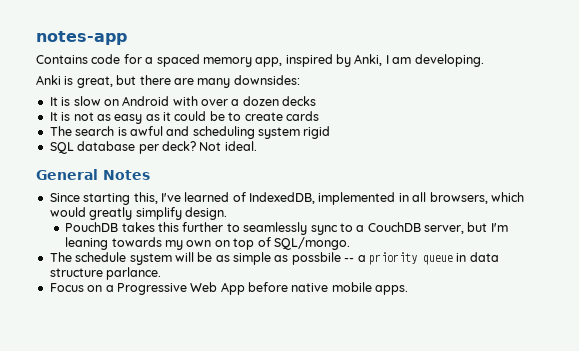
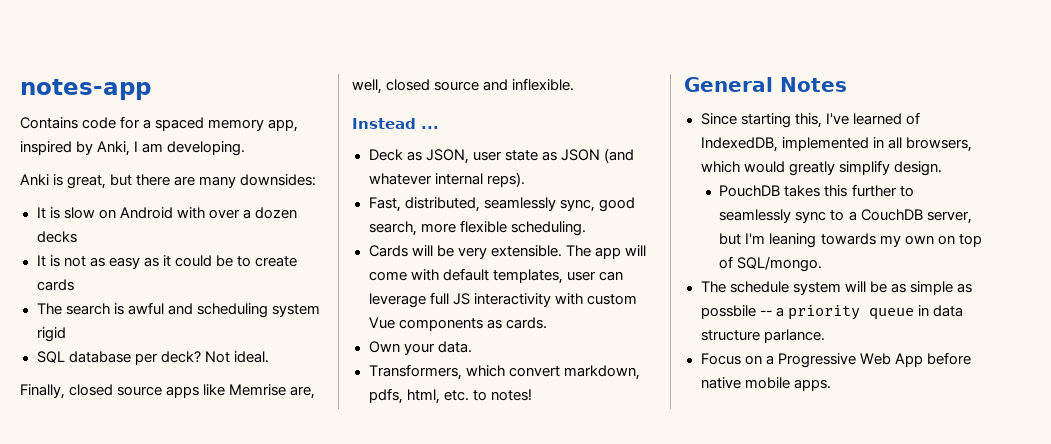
(257, 146) none -> [20,384,316,399] [352,78,575,94] [352,118,439,129] [368,148,634,164] [368,172,525,187] [368,197,635,212] [368,220,586,236] [368,245,646,259] [368,268,623,284] [368,292,637,308] [368,317,547,331] [368,341,472,355] [368,364,640,380] [368,388,532,404] // Finally, closed source apps like Memrise are, well, closed source and inflexible. // Instead ... // Deck as JSON, user state as JSON (and whatever internal reps). // Fast, distributed, seamlessly sync, good search, more flexible scheduling. // Cards will be very extensible. The app will come with default templates, user can leverage full JS interactivity with custom Vue components as cards. // Own your data. // Transformers, which convert markdown, pdfs, html, etc. to notes!

